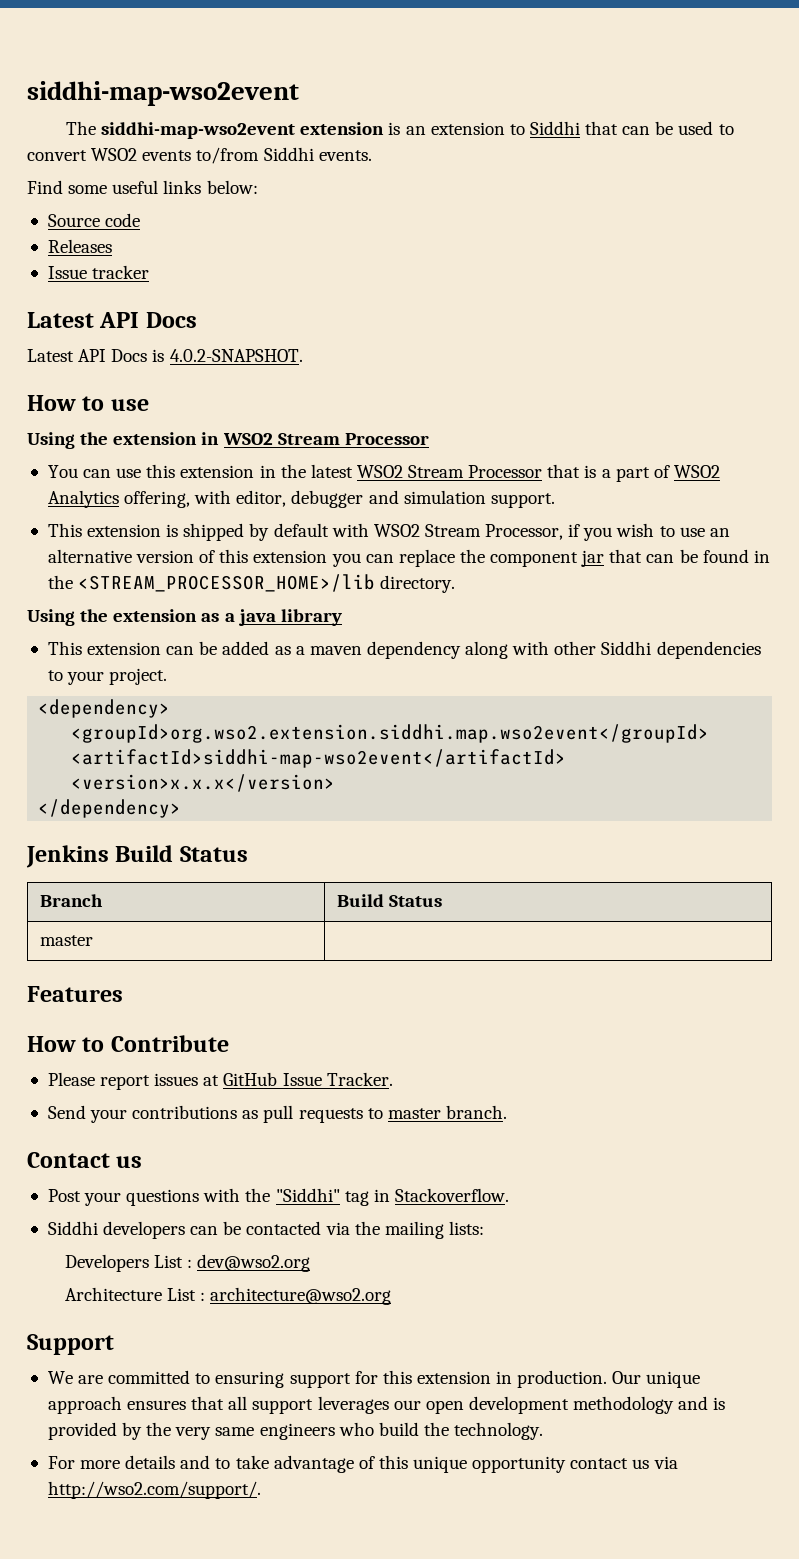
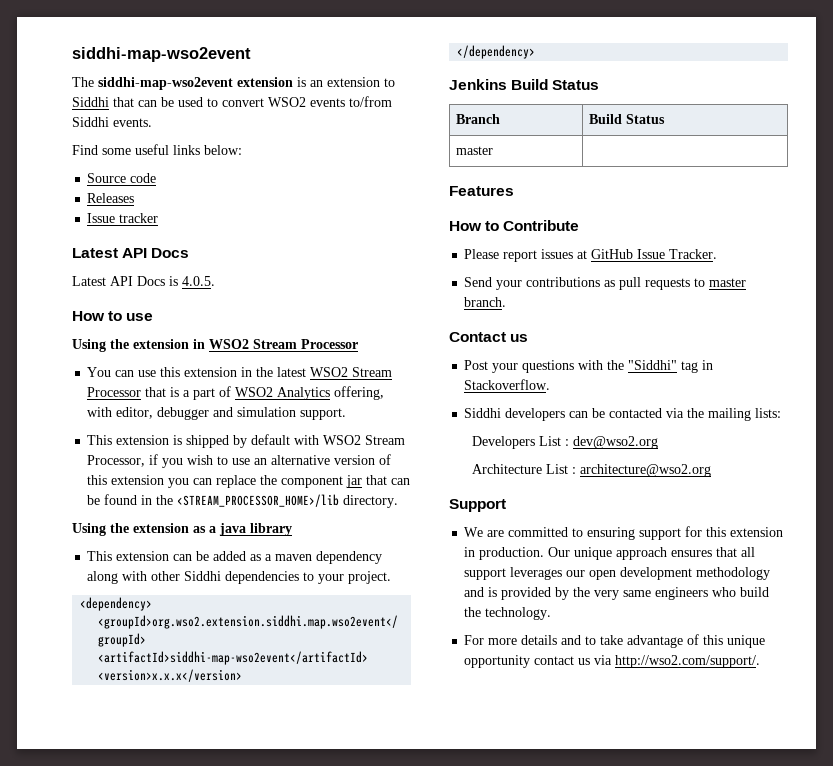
[169,349,303,362] 4.0.2-SNAPSHOT. -> [182,276,215,286] 4.0.5.

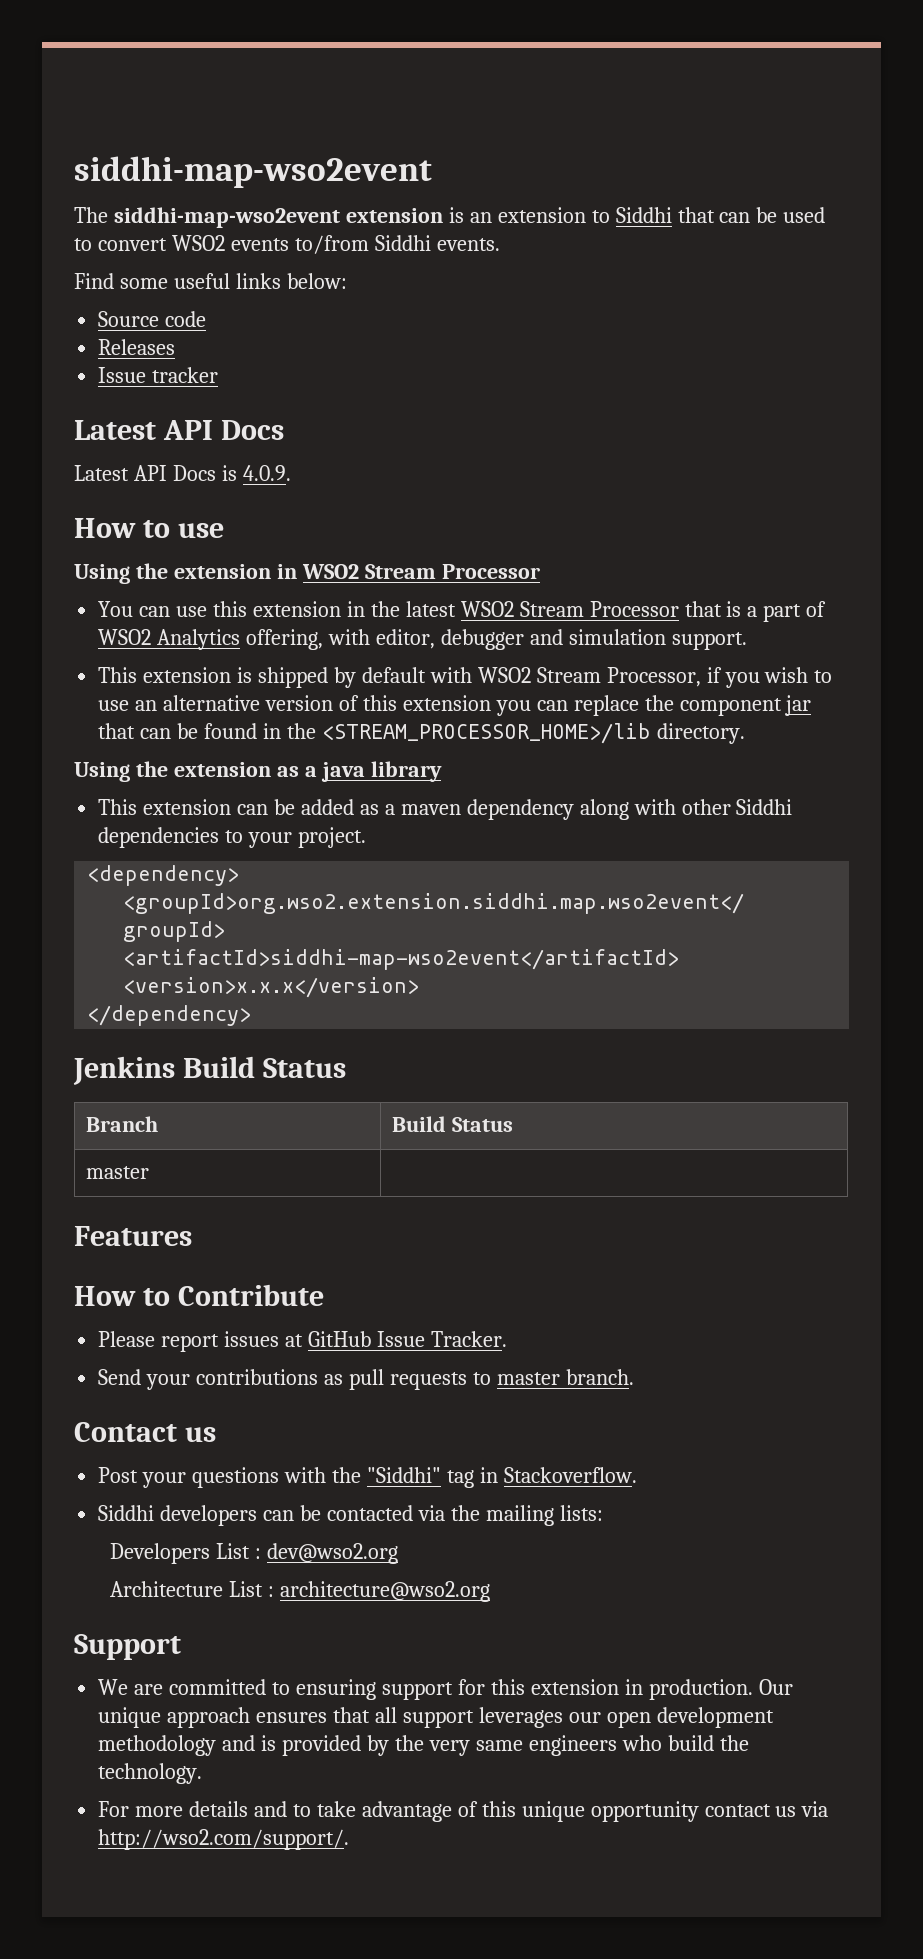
[182,276,215,286] 4.0.5. -> [242,465,291,481] 4.0.9.

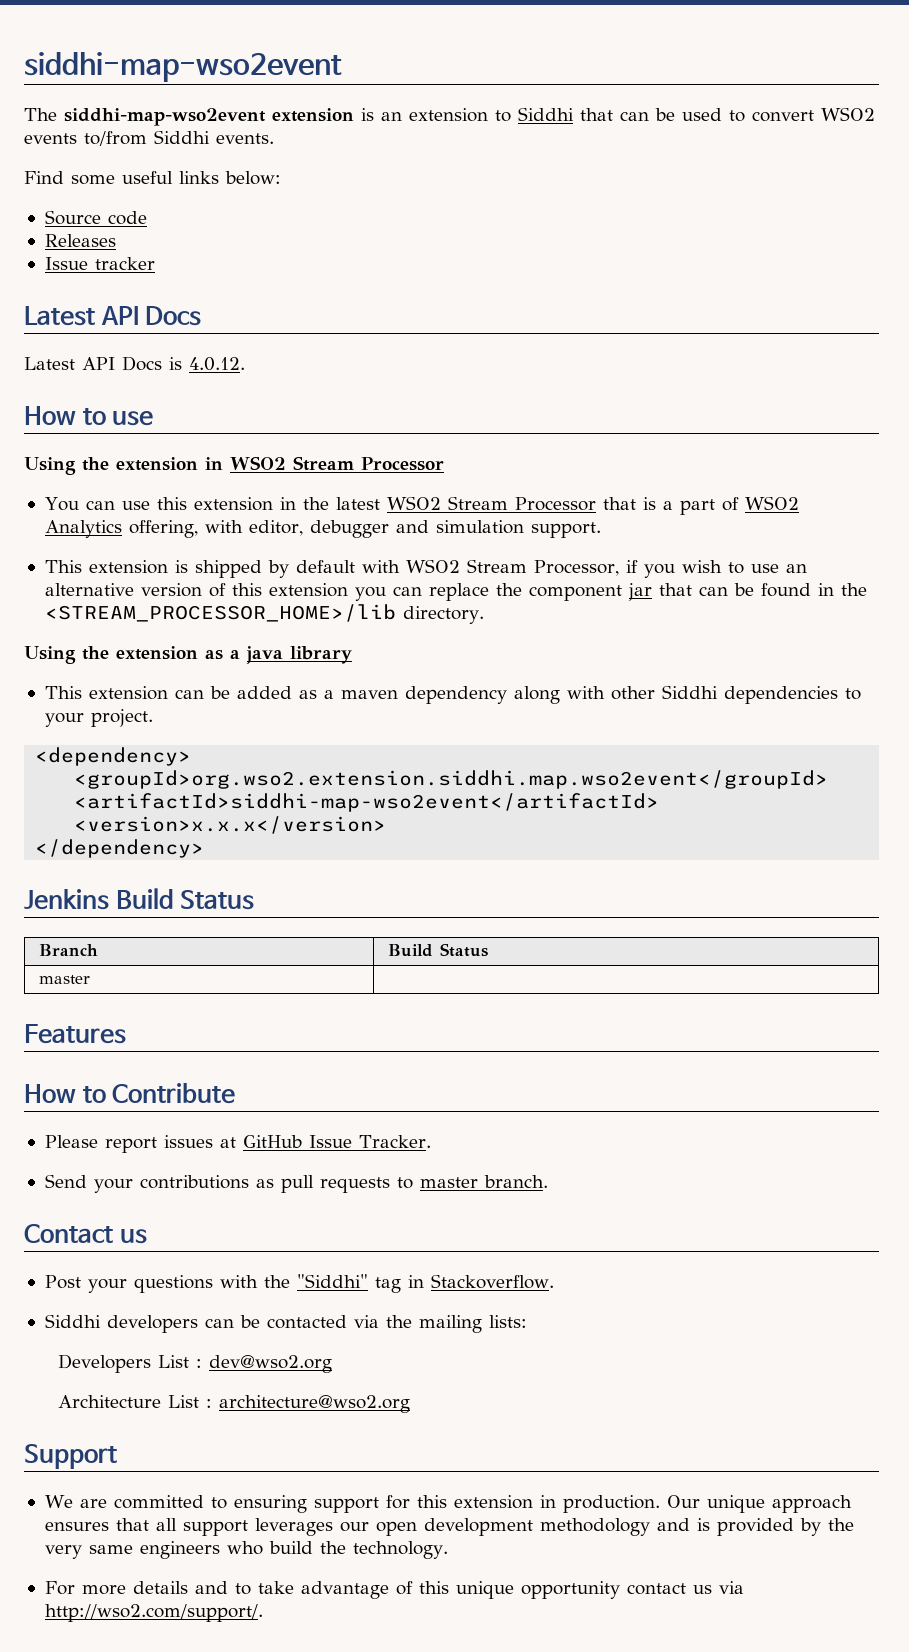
[242,465,291,481] 4.0.9. -> [189,357,245,371] 4.0.12.

